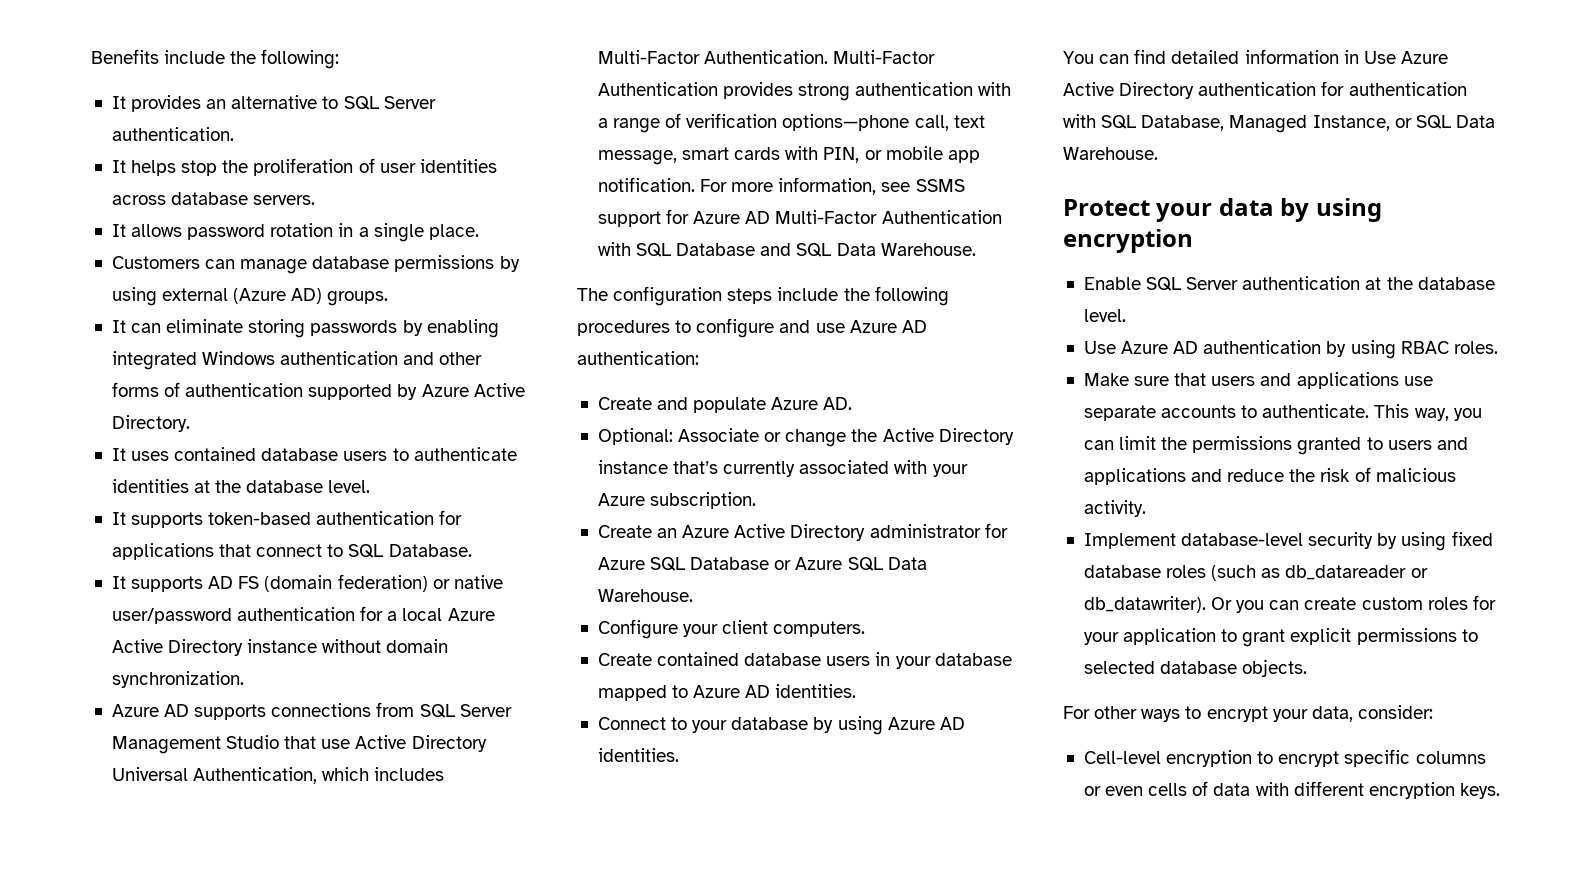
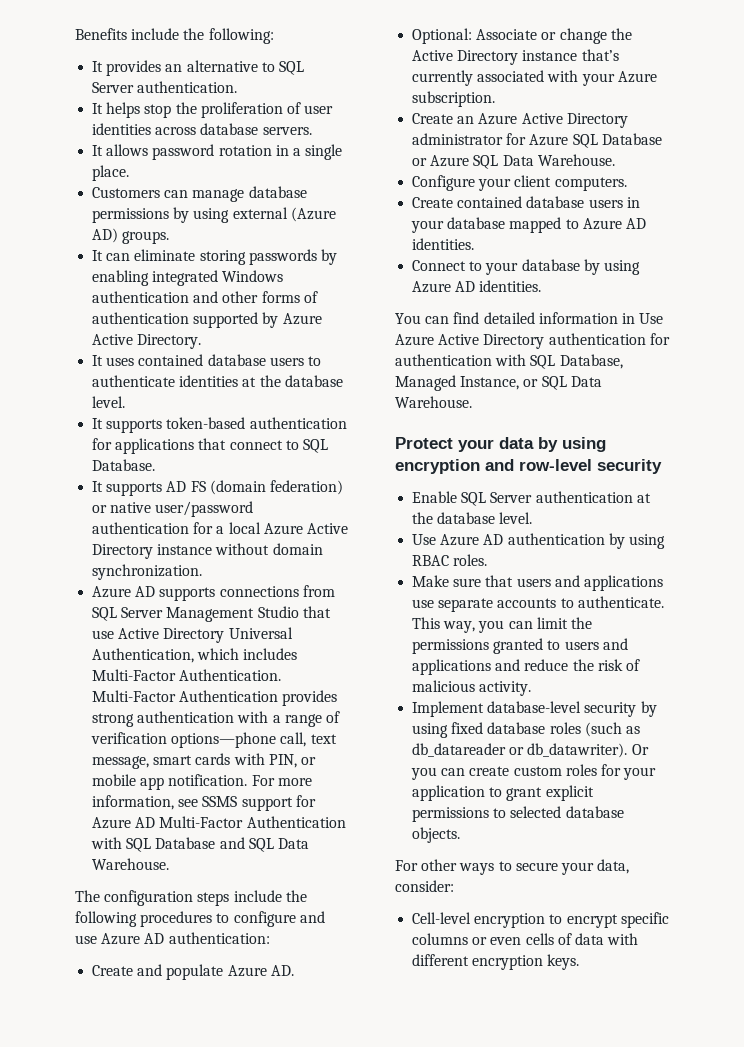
(1193, 241) none -> [485,459,662,474] and row-level security
[1206,706,1268,722] encrypt -> [515,862,558,871] secure

